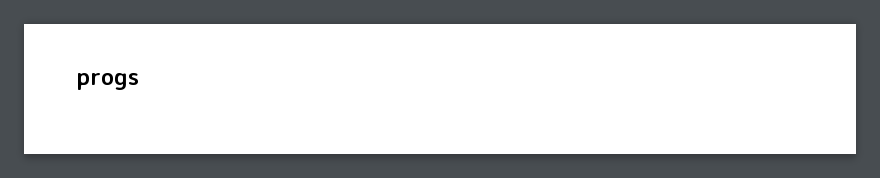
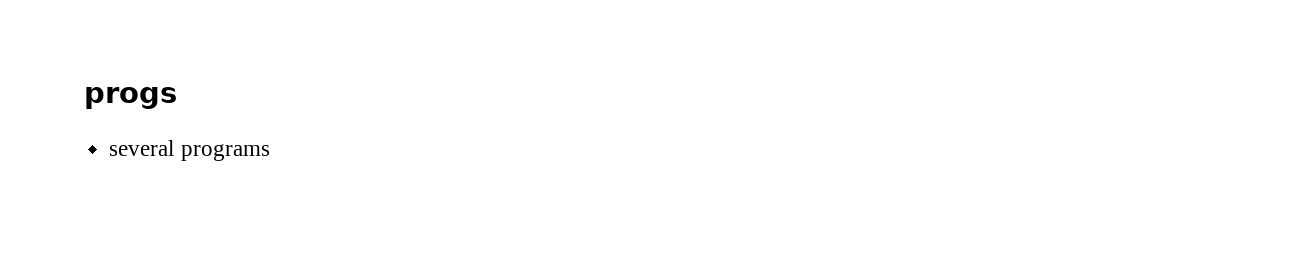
(139, 81) none -> [109,140,270,161] // several programs

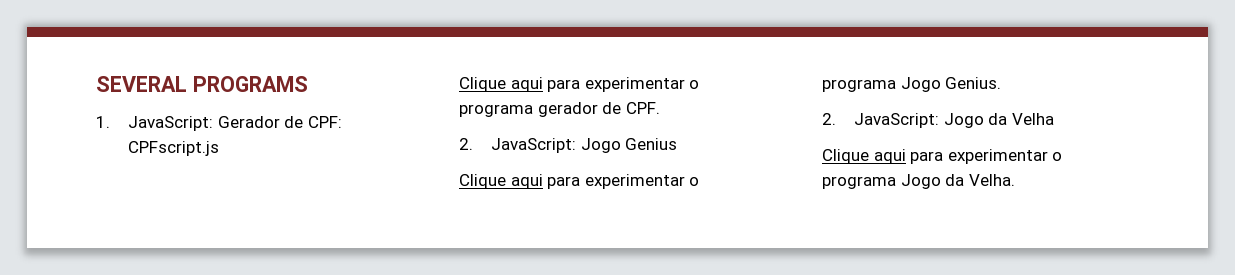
[84,87,177,109] [109,140,270,161] progs // several programs -> [96,76,308,92] [96,116,343,131] [128,141,220,156] [459,77,700,92] [459,102,660,117] [459,138,678,153] [459,174,700,189] [822,77,1002,92] [822,113,1055,128] [822,149,1063,164] [822,174,1015,189] SEVERAL PROGRAMS // 1. JavaScript: Gerador de CPF: CPFscript.js // Clique aqui para experimentar o programa gerador de CPF. // 2. JavaScript: Jogo Genius // Clique aqui para experimentar o programa Jogo Genius. // 2. JavaScript: Jogo da Velha // Clique aqui para experimentar o programa Jogo da Velha.

